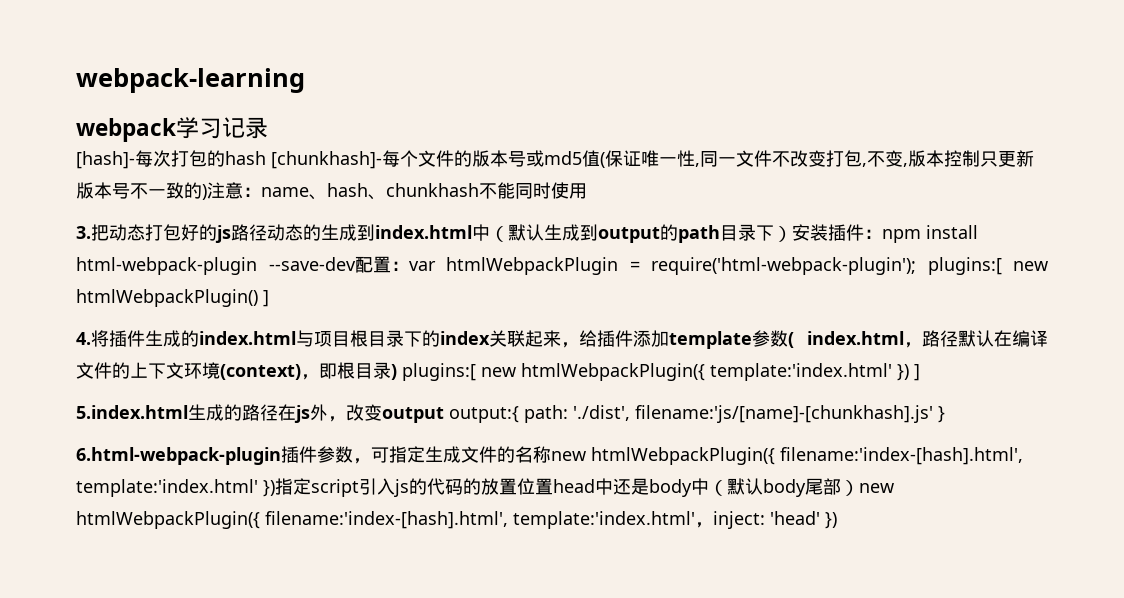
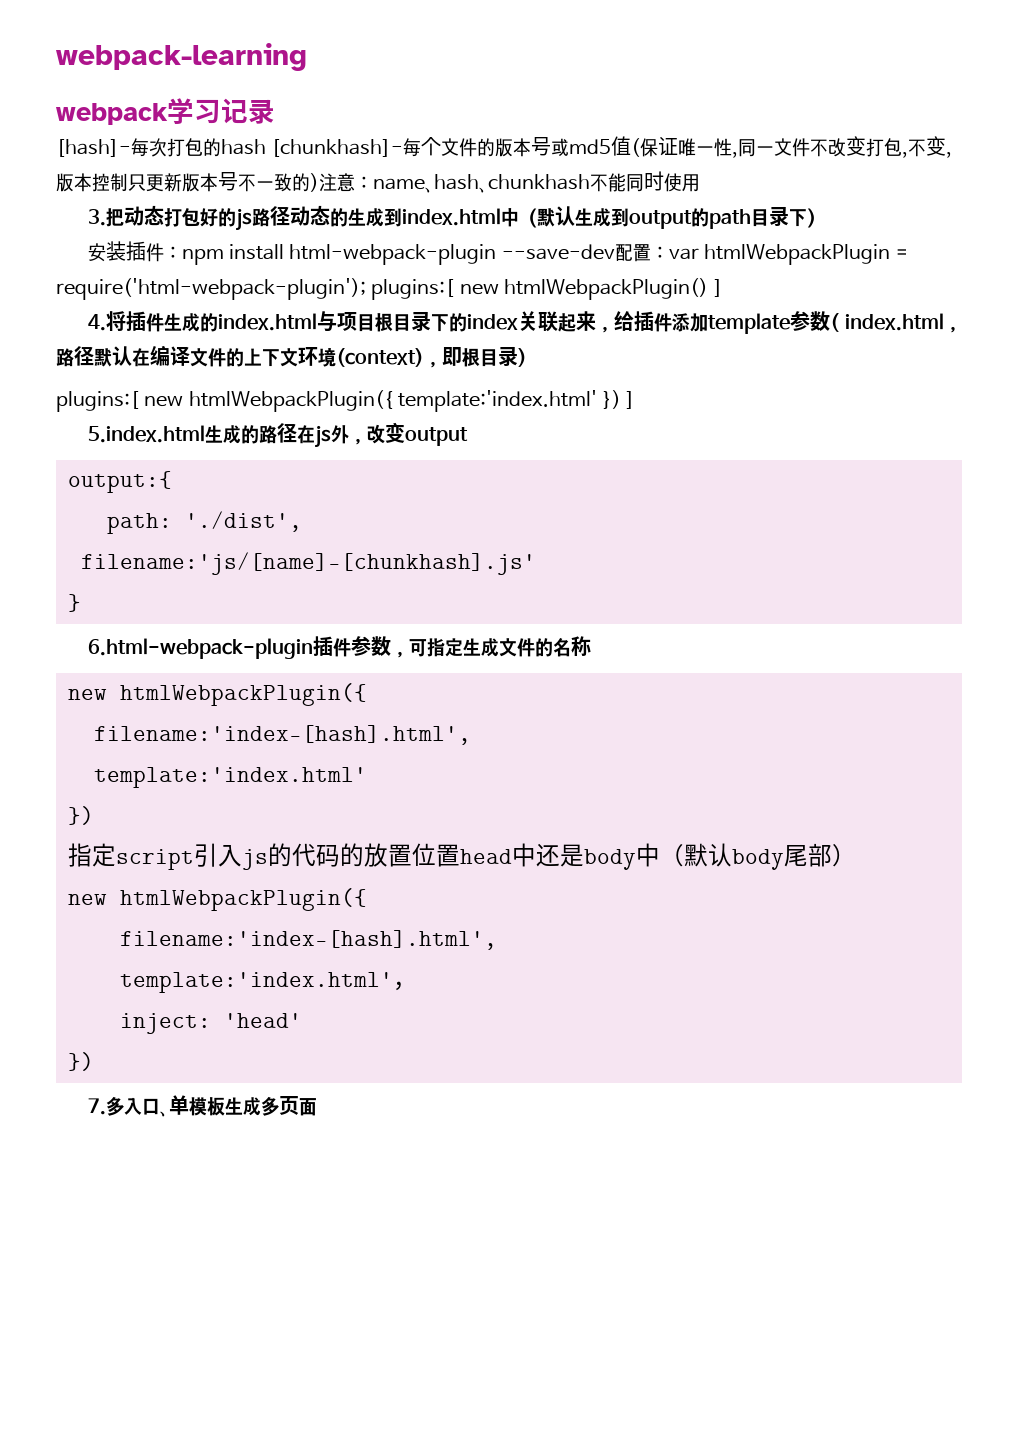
(792, 234) none -> (825, 218) //
(397, 372) none -> (527, 357) //
(444, 415) none -> (468, 436) //
(519, 414) none -> (172, 482) //
(630, 413) none -> (302, 521) //
(933, 414) none -> (536, 563) //
[551,447,1023,465] [76,479,275,497] new htmlWebpackPlugin({ filename:'index-[hash].html', template:'index.html' }) -> [68,683,367,706] [94,725,471,745] [94,767,367,788] [68,806,94,825] // new htmlWebpackPlugin({ // filename:'index-[hash].html', // template:'index.html' // }) //
[859,483,894,493] [76,511,508,529] new htmlWebpackPlugin({ filename:'index-[hash].html', -> [68,888,367,911] [120,930,497,950] // new htmlWebpackPlugin({ // filename:'index-[hash].html', //
(713, 525) none -> (417, 986) //
[825,512,837,529] }) -> [68,1052,94,1071] [87,1095,317,1117] // }) // 7.多入口、单模板生成多页面

